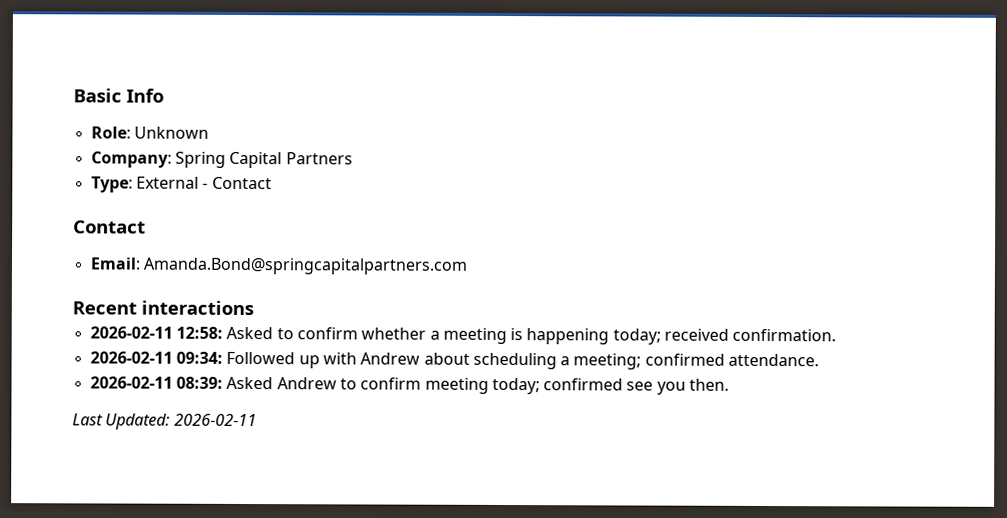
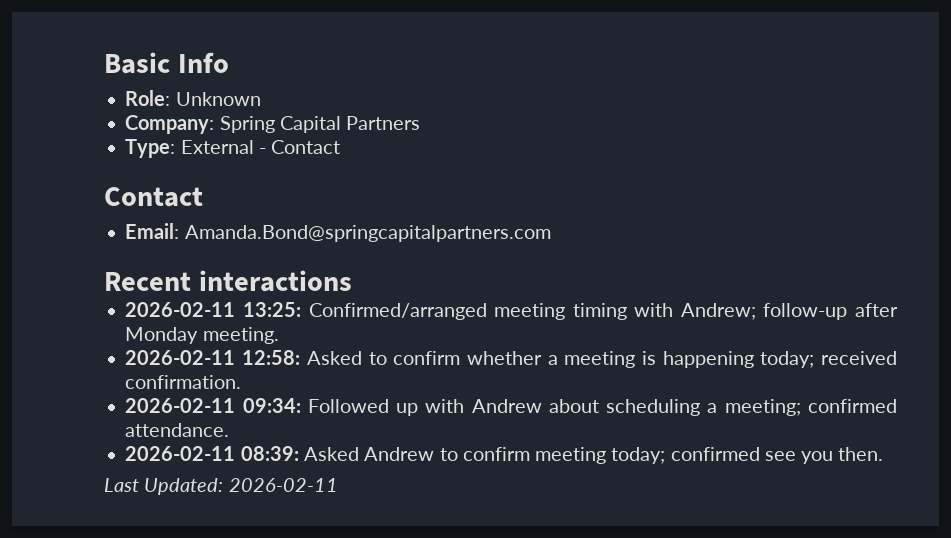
(254, 308) none -> [125,302,899,320] [125,327,279,344] // 2026-02-11 13:25: Confirmed/arranged meeting timing with Andrew; follow-up after Monday meeting.

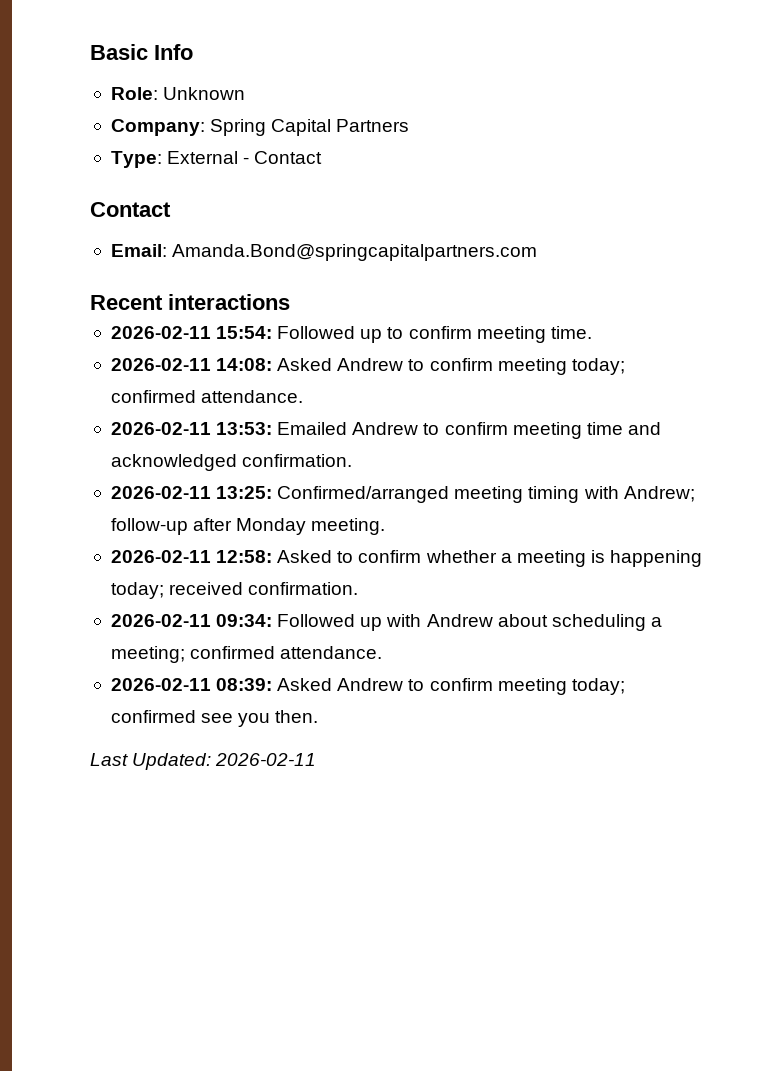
(352, 281) none -> [110,326,592,343] [110,358,625,375] [110,390,304,403] [110,422,661,439] [110,454,353,471] // 2026-02-11 15:54: Followed up to confirm meeting time. // 2026-02-11 14:08: Asked Andrew to confirm meeting today; confirmed attendance. // 2026-02-11 13:53: Emailed Andrew to confirm meeting time and acknowledged confirmation.

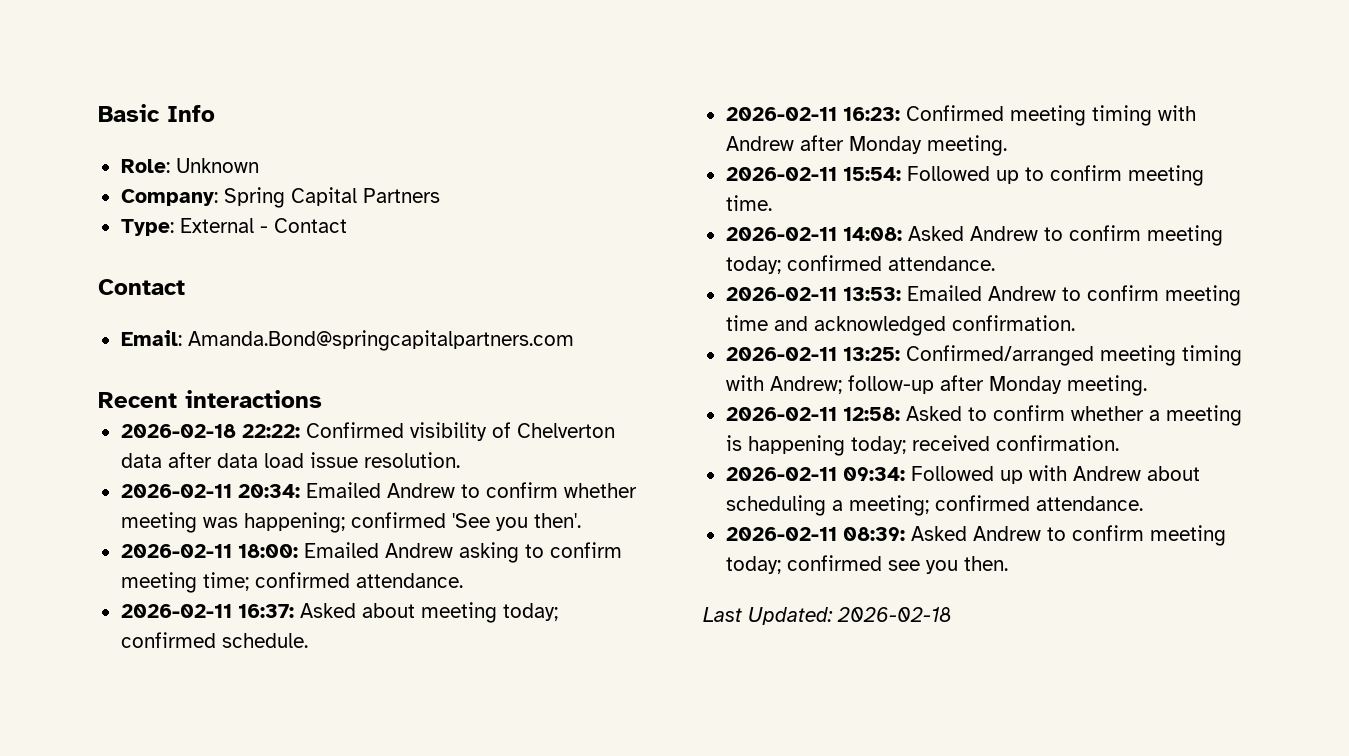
(290, 302) none -> [120,422,615,441] [120,452,460,468] [120,482,637,498] [120,512,581,533] [120,542,622,563] [120,572,463,593] [120,602,558,623] [120,632,308,648] [725,105,1196,126] [725,135,1007,156] // 2026-02-18 22:22: Confirmed visibility of Chelverton data after data load issue resolution. // 2026-02-11 20:34: Emailed Andrew to confirm whether meeting was happening; confirmed 'See you then'. // 2026-02-11 18:00: Emailed Andrew asking to confirm meeting time; confirmed attendance. // 2026-02-11 16:37: Asked about meeting today; confirmed schedule. // 2026-02-11 16:23: Confirmed meeting timing with Andrew after Monday meeting.
[215,753,317,766] 2026-02-11 -> [837,607,952,622] 2026-02-18

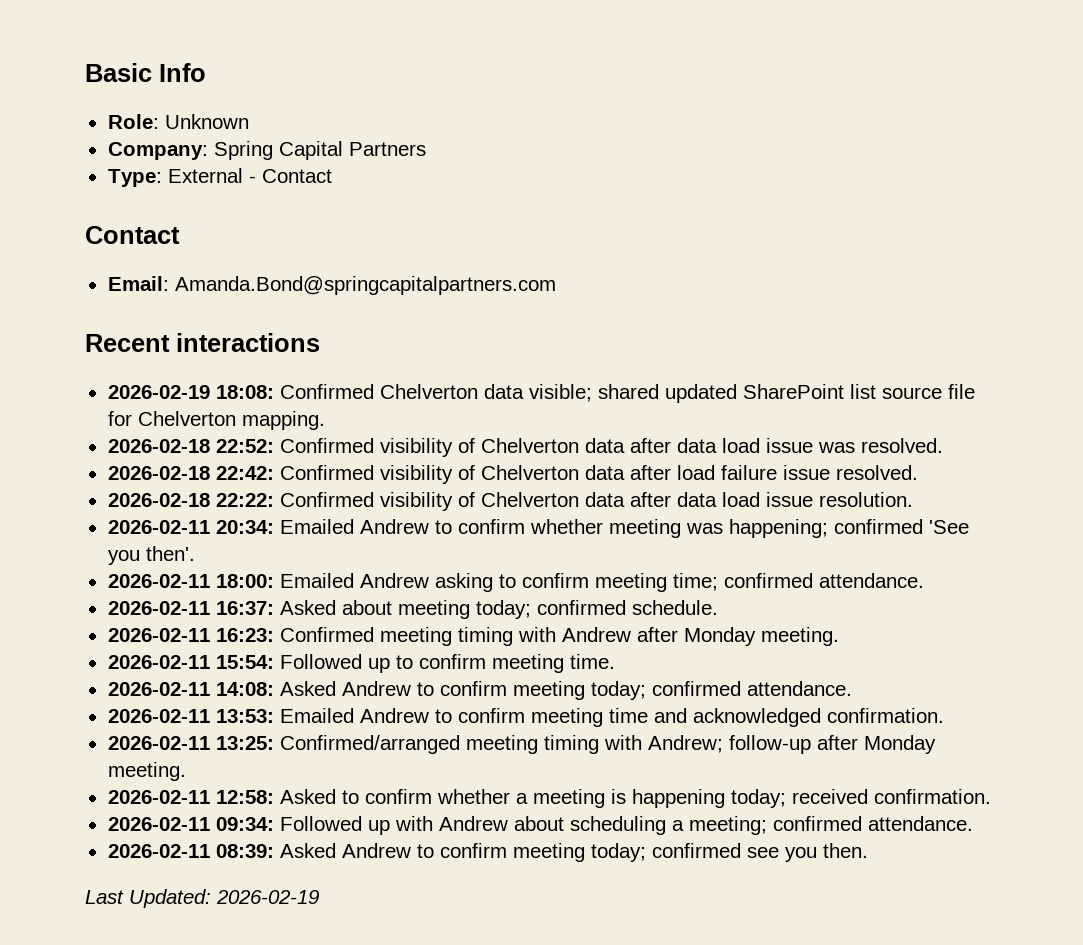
(322, 399) none -> [107,384,975,403] [107,411,325,430] [107,438,943,457] [107,465,918,484] // 2026-02-19 18:08: Confirmed Chelverton data visible; shared updated SharePoint list source file for Chelverton mapping. // 2026-02-18 22:52: Confirmed visibility of Chelverton data after data load issue was resolved. // 2026-02-18 22:42: Confirmed visibility of Chelverton data after load failure issue resolved.
[837,607,952,622] 2026-02-18 -> [216,890,319,904] 2026-02-19

